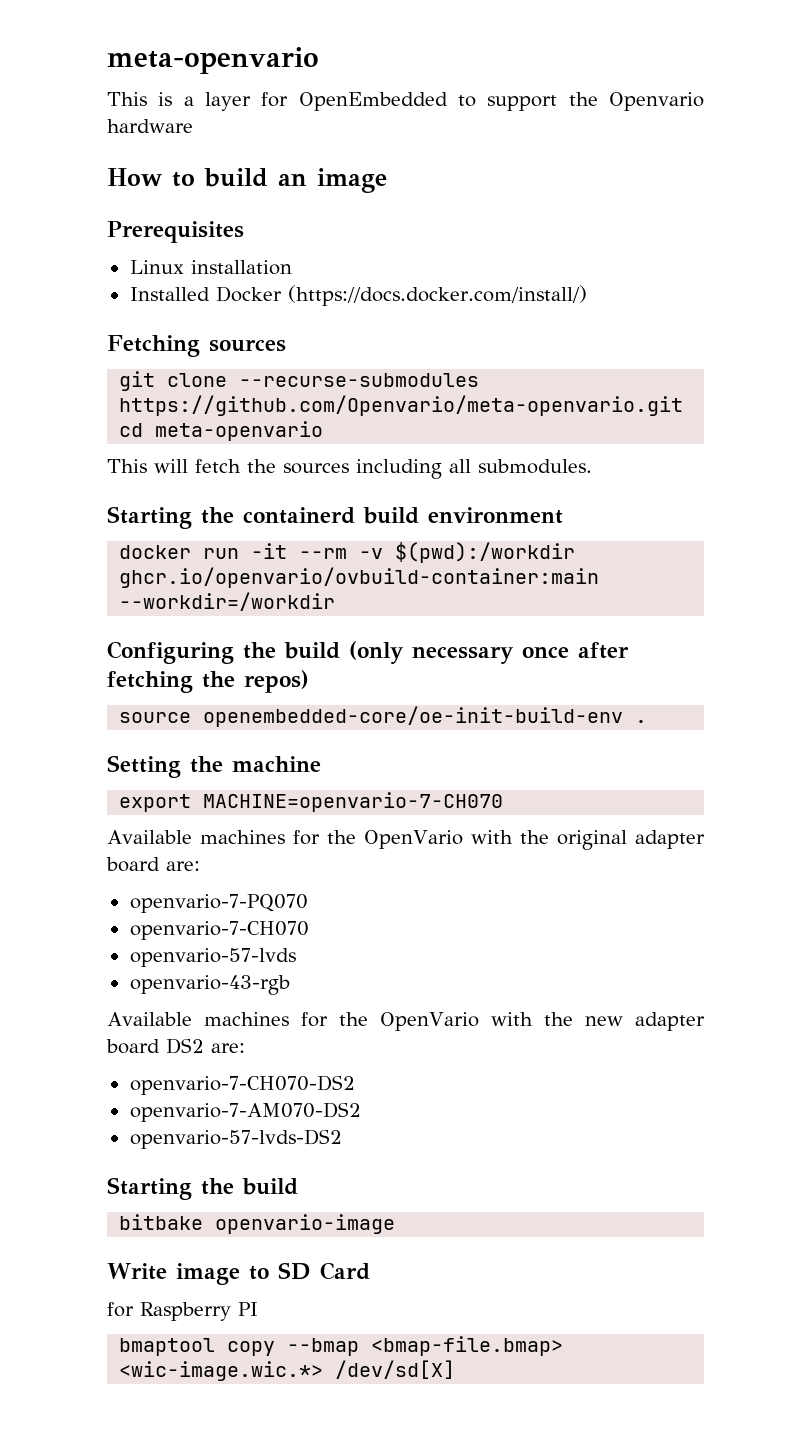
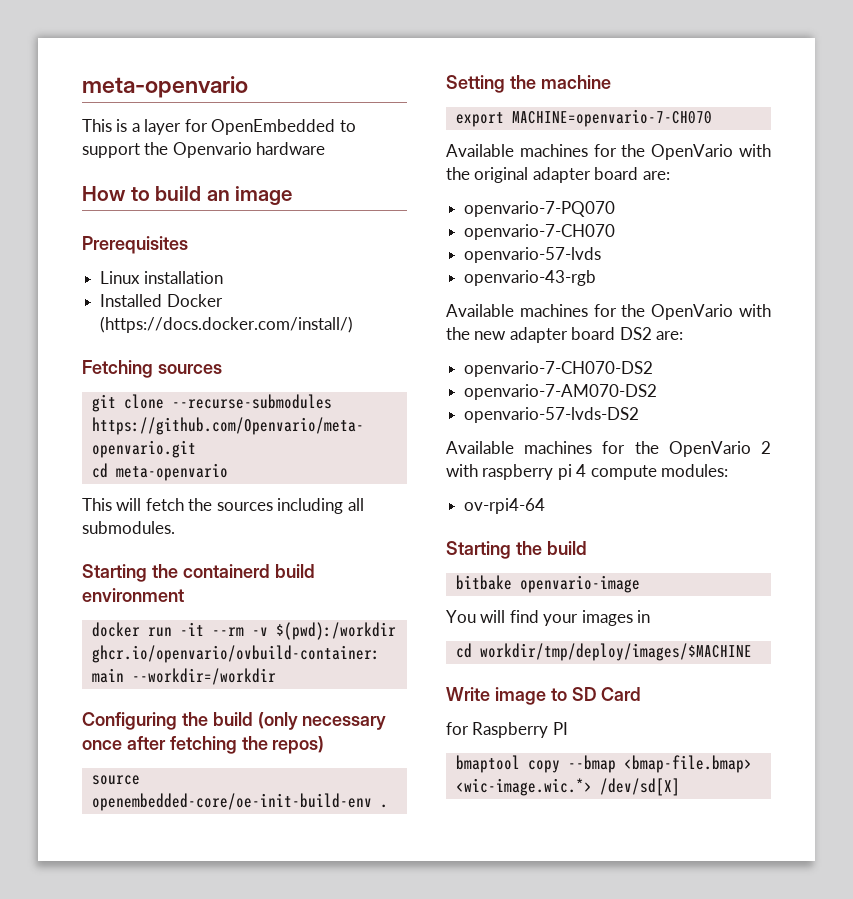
(342, 1139) none -> [446,441,771,457] [446,464,729,480] [464,498,546,514] // Available machines for the OpenVario 2 with raspberry pi 4 compute modules: // ov-rpi4-64
(396, 1224) none -> [446,610,651,626] [455,643,752,661] // You will find your images in // cd workdir/tmp/deploy/images/$MACHINE

